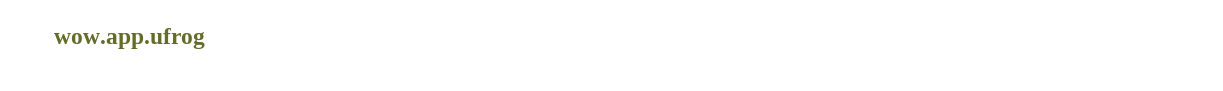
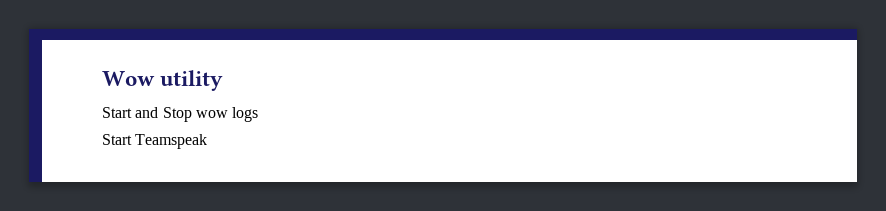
[54,28,205,49] wow.app.ufrog -> [102,70,224,91] [102,107,259,122] [102,134,208,149] Wow utility // Start and Stop wow logs // Start Teamspeak

